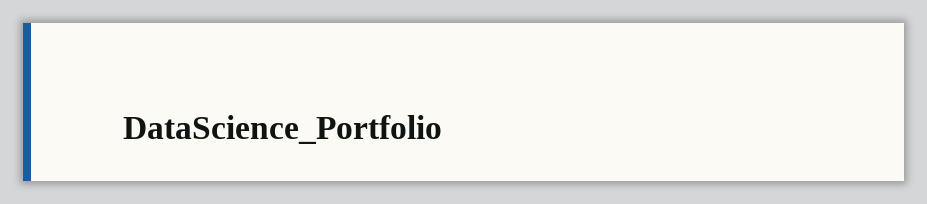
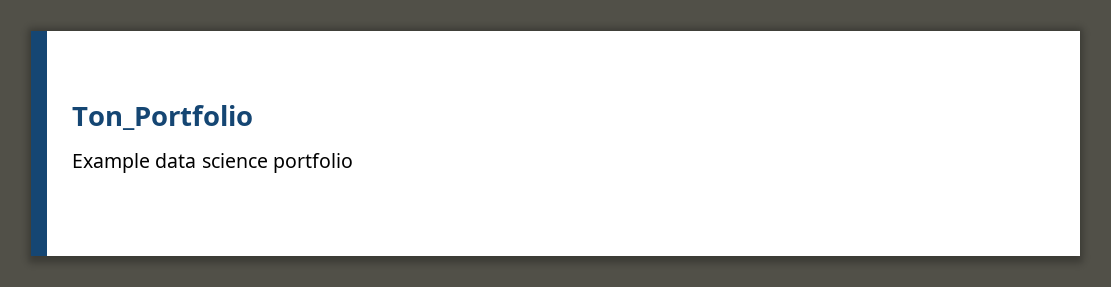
[123,115,442,144] DataScience_Portfolio -> [72,105,253,130] [72,153,353,173] Ton_Portfolio // Example data science portfolio

